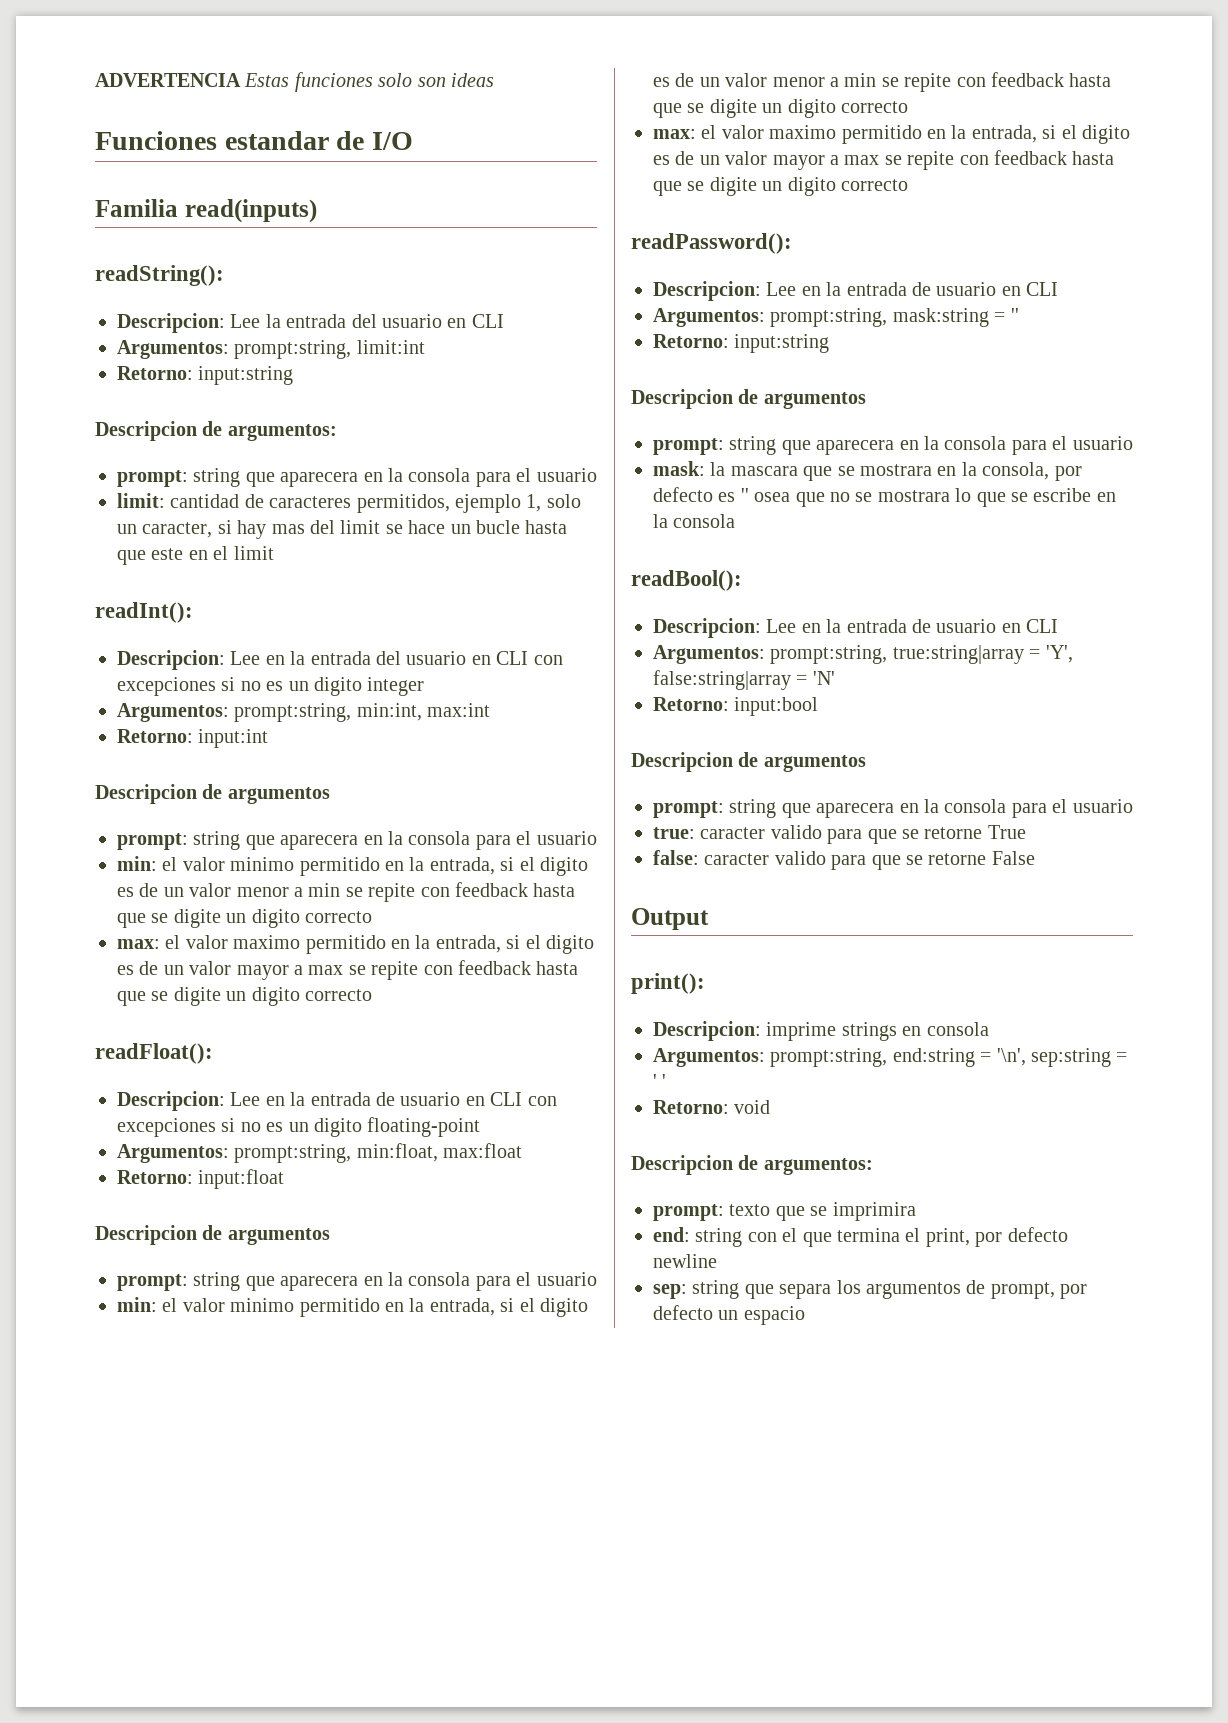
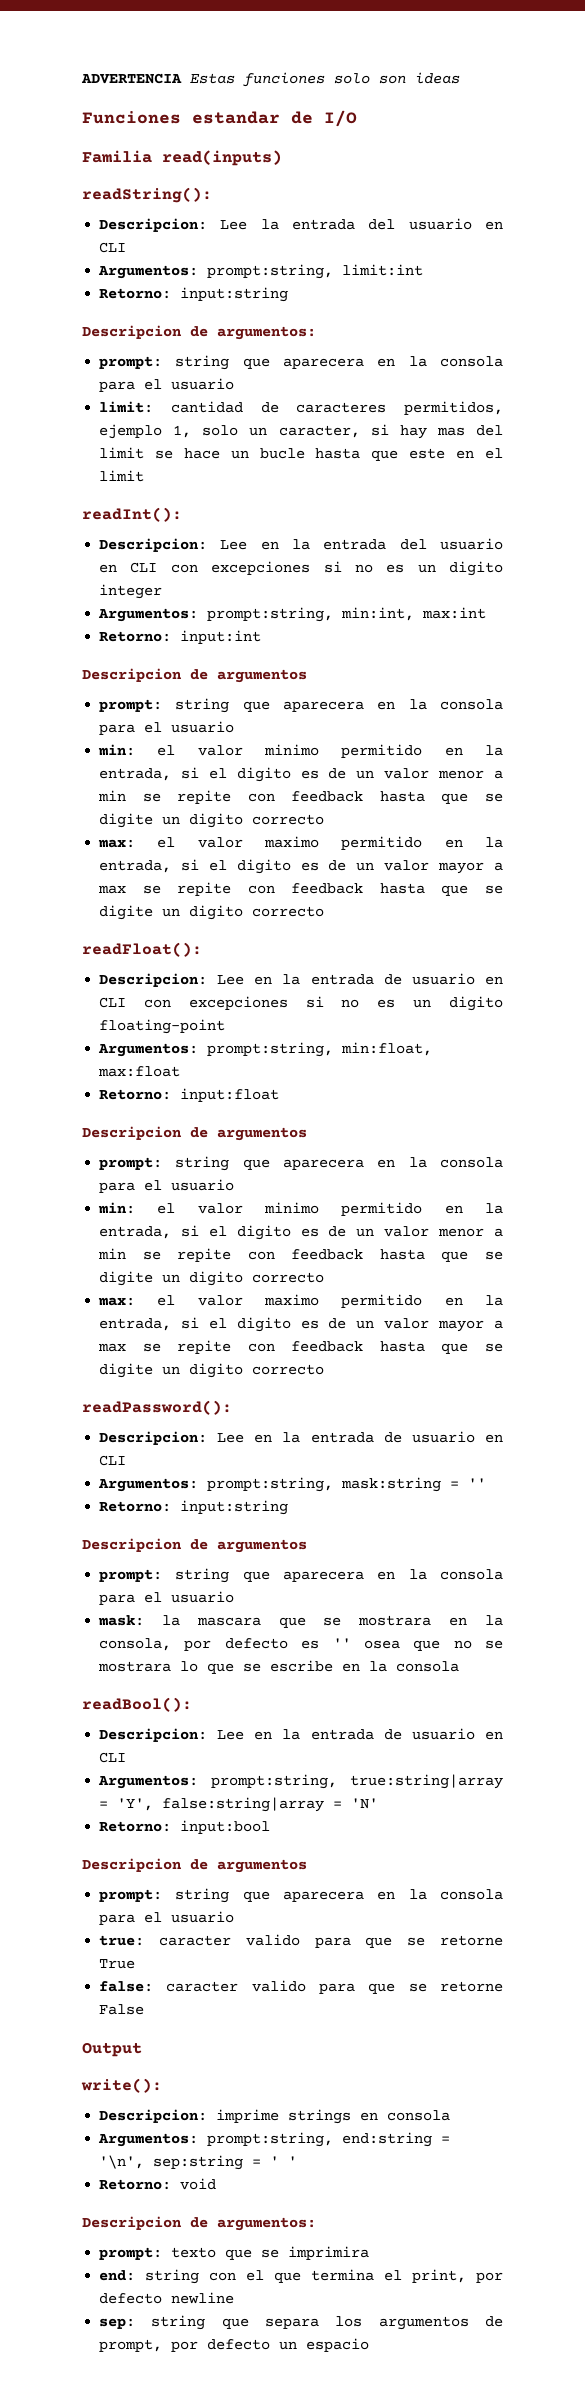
[631,973,705,994] print(): -> [81,2078,162,2093] write():

